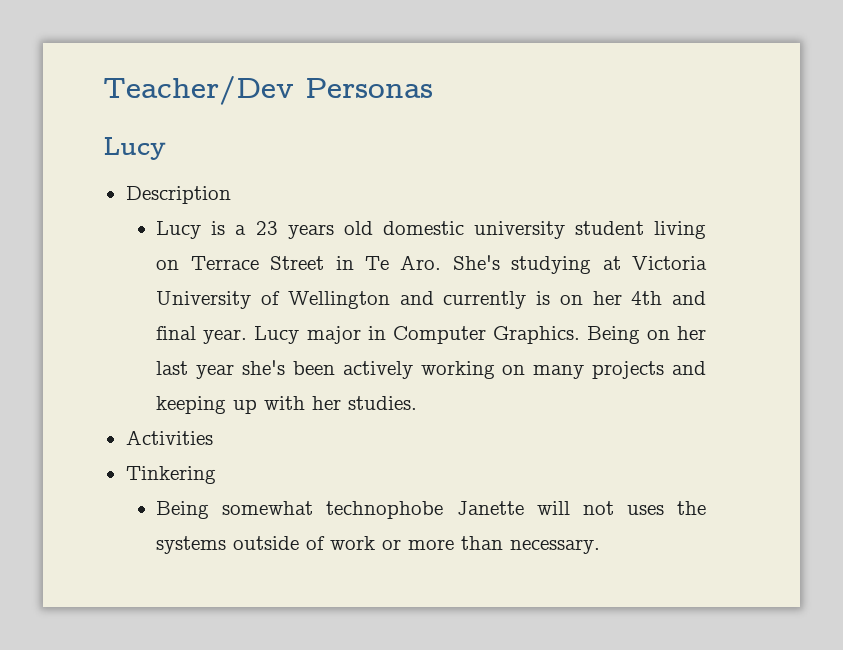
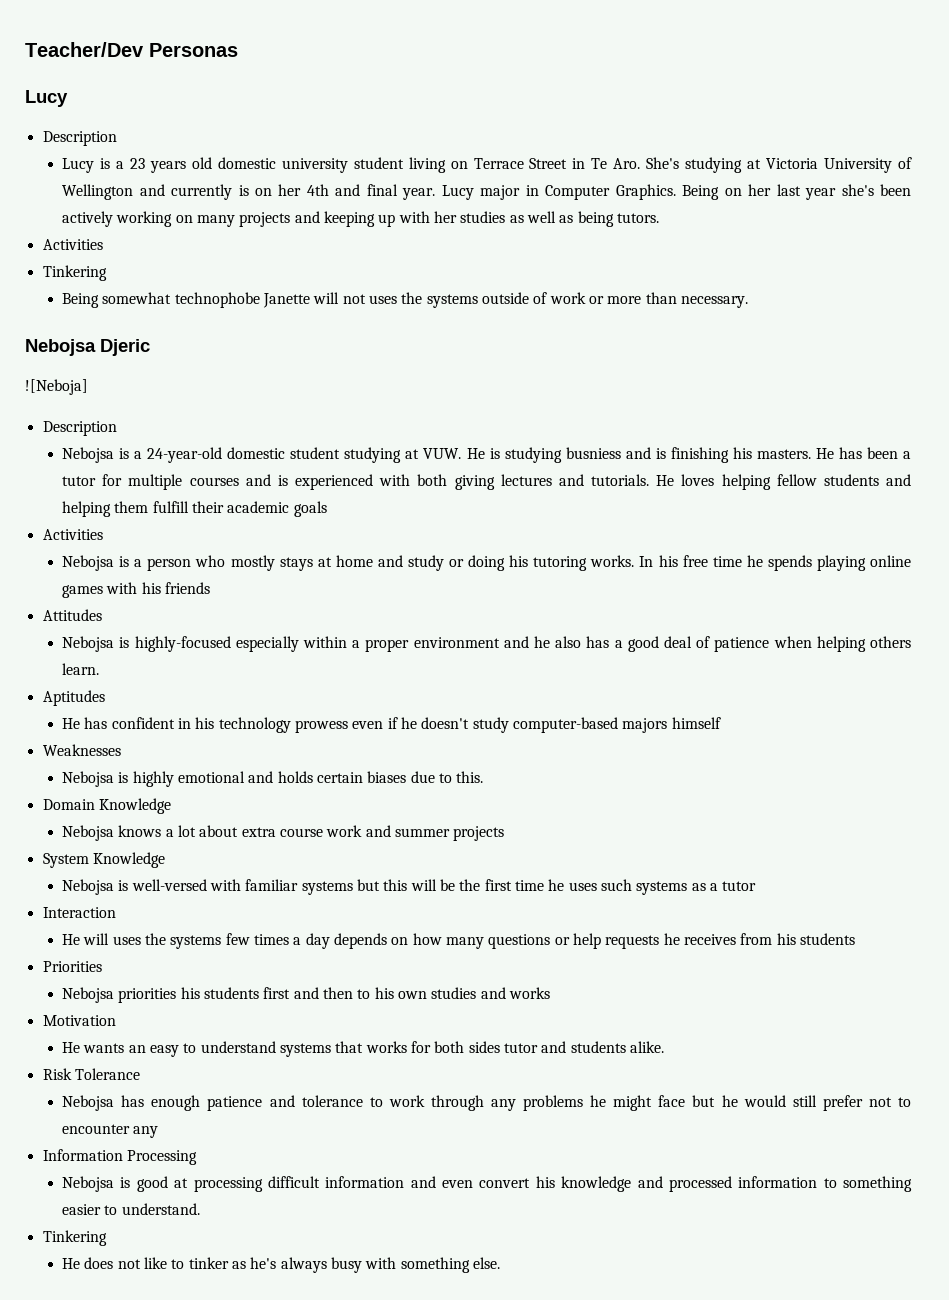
[348,396,418,410] studies. -> [460,211,659,227] studies as well as being tutors.
(601, 546) none -> [25,339,150,356] [25,379,88,395] [42,421,117,436] [62,447,911,463] [62,474,912,490] [62,501,327,517] [42,529,103,540] [62,555,911,571] [62,582,211,598] [42,609,102,621] [62,636,911,652] [62,663,100,675] [42,690,105,706] [62,717,721,733] [42,744,121,756] [62,771,484,787] [42,798,171,814] [62,825,505,841] [42,852,165,868] [62,879,757,895] [42,907,116,918] [62,933,855,949] [42,961,102,972] [62,987,550,1003] [42,1015,116,1026] [62,1041,664,1057] [42,1068,140,1080] [62,1095,912,1111] [62,1124,159,1138] [42,1149,197,1165] [62,1176,912,1192] [62,1203,200,1215] [42,1230,107,1246] [62,1257,500,1273] // Nebojsa Djeric // ![Neboja] // Description // Nebojsa is a 24-year-old domestic student studying at VUW. He is studying busniess and is finishing his masters. He has been a tutor for multiple courses and is experienced with both giving lectures and tutorials. He loves helping fellow students and helping them fulfill their academic goals // Activities // Nebojsa is a person who mostly stays at home and study or doing his tutoring works. In his free time he spends playing online games with his friends // Attitudes // Nebojsa is highly-focused especially within a proper environment and he also has a good deal of patience when helping others learn. // Aptitudes // He has confident in his technology prowess even if he doesn't study computer-based majors himself // Weaknesses // Nebojsa is highly emotional and holds certain biases due to this. // Domain Knowledge // Nebojsa knows a lot about extra course work and summer projects // System Knowledge // Nebojsa is well-versed with familiar systems but this will be the first time he uses such systems as a tutor // Interaction // He will uses the systems few times a day depends on how many questions or help requests he receives from his students // Priorities // Nebojsa priorities his students first and then to his own studies and works // Motivation // He wants an easy to understand systems that works for both sides tutor and students alike. // Risk Tolerance // Nebojsa has enough patience and tolerance to work through any problems he might face but he would still prefer not to encounter any // Information Processing // Nebojsa is good at processing difficult information and even convert his knowledge and processed information to something easier to understand. // Tinkering // He does not like to tinker as he's always busy with something else.

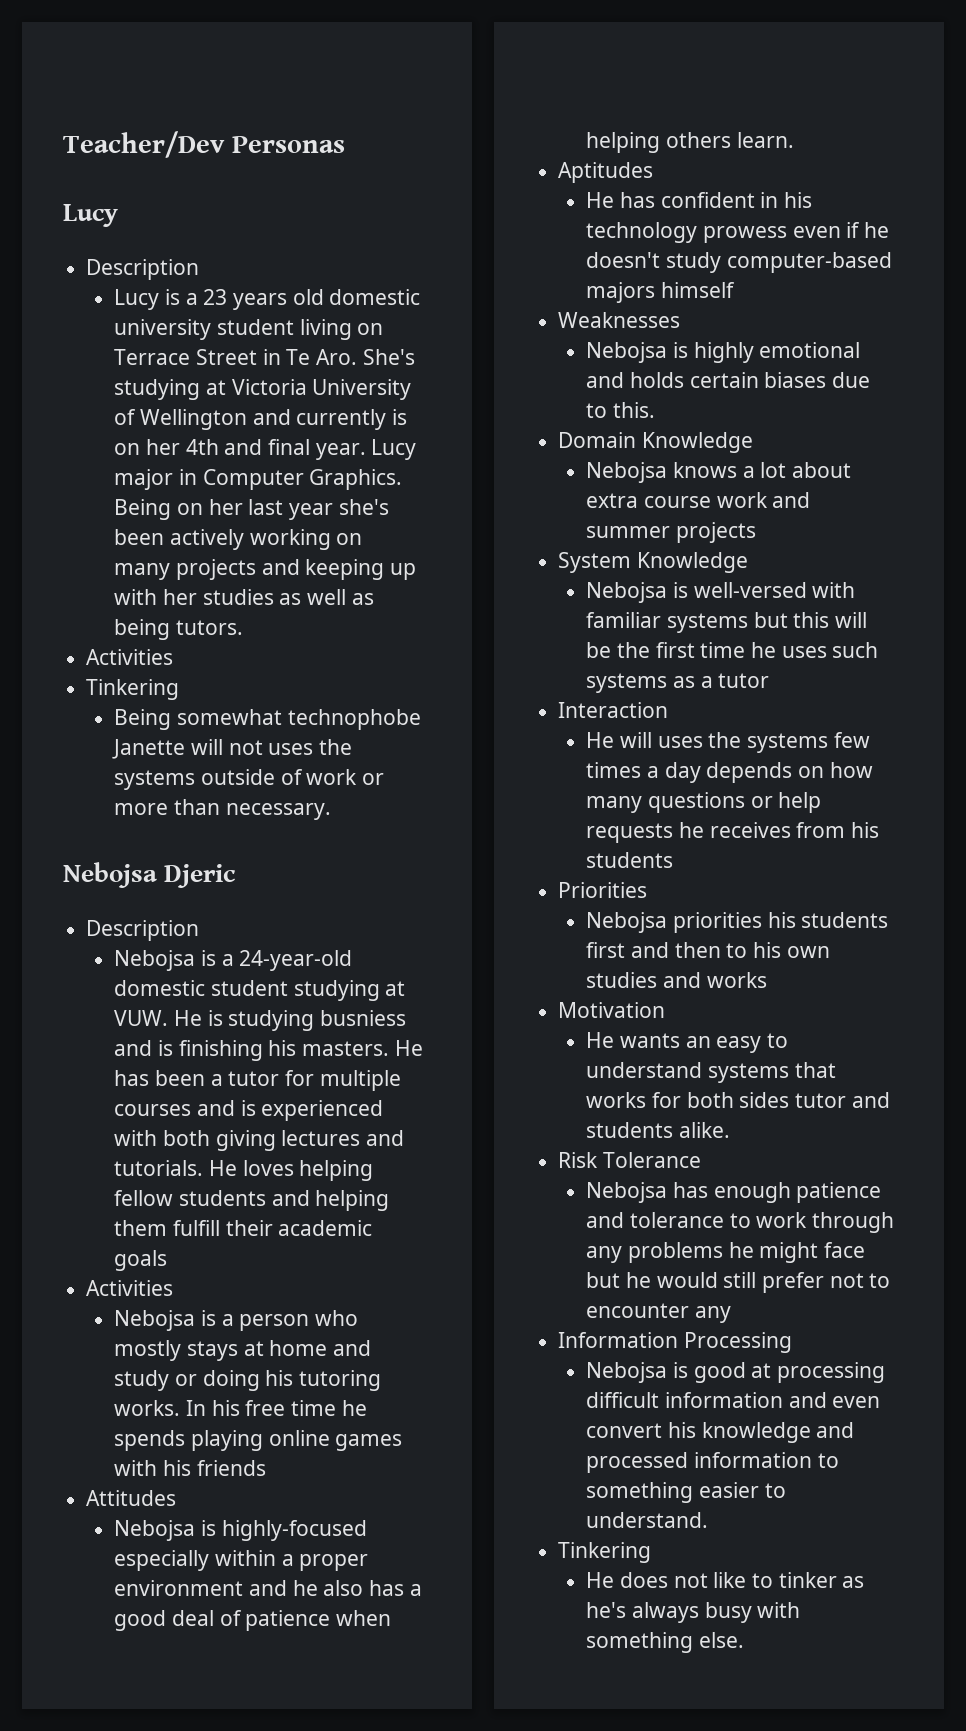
[25,379,88,395] // ![Neboja] -> (236, 876) none

